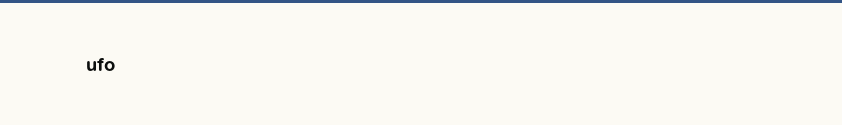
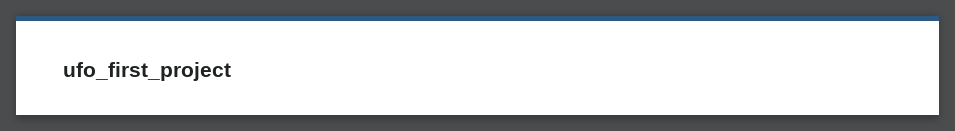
[86,57,115,71] ufo -> [63,62,231,81] ufo_first_project

